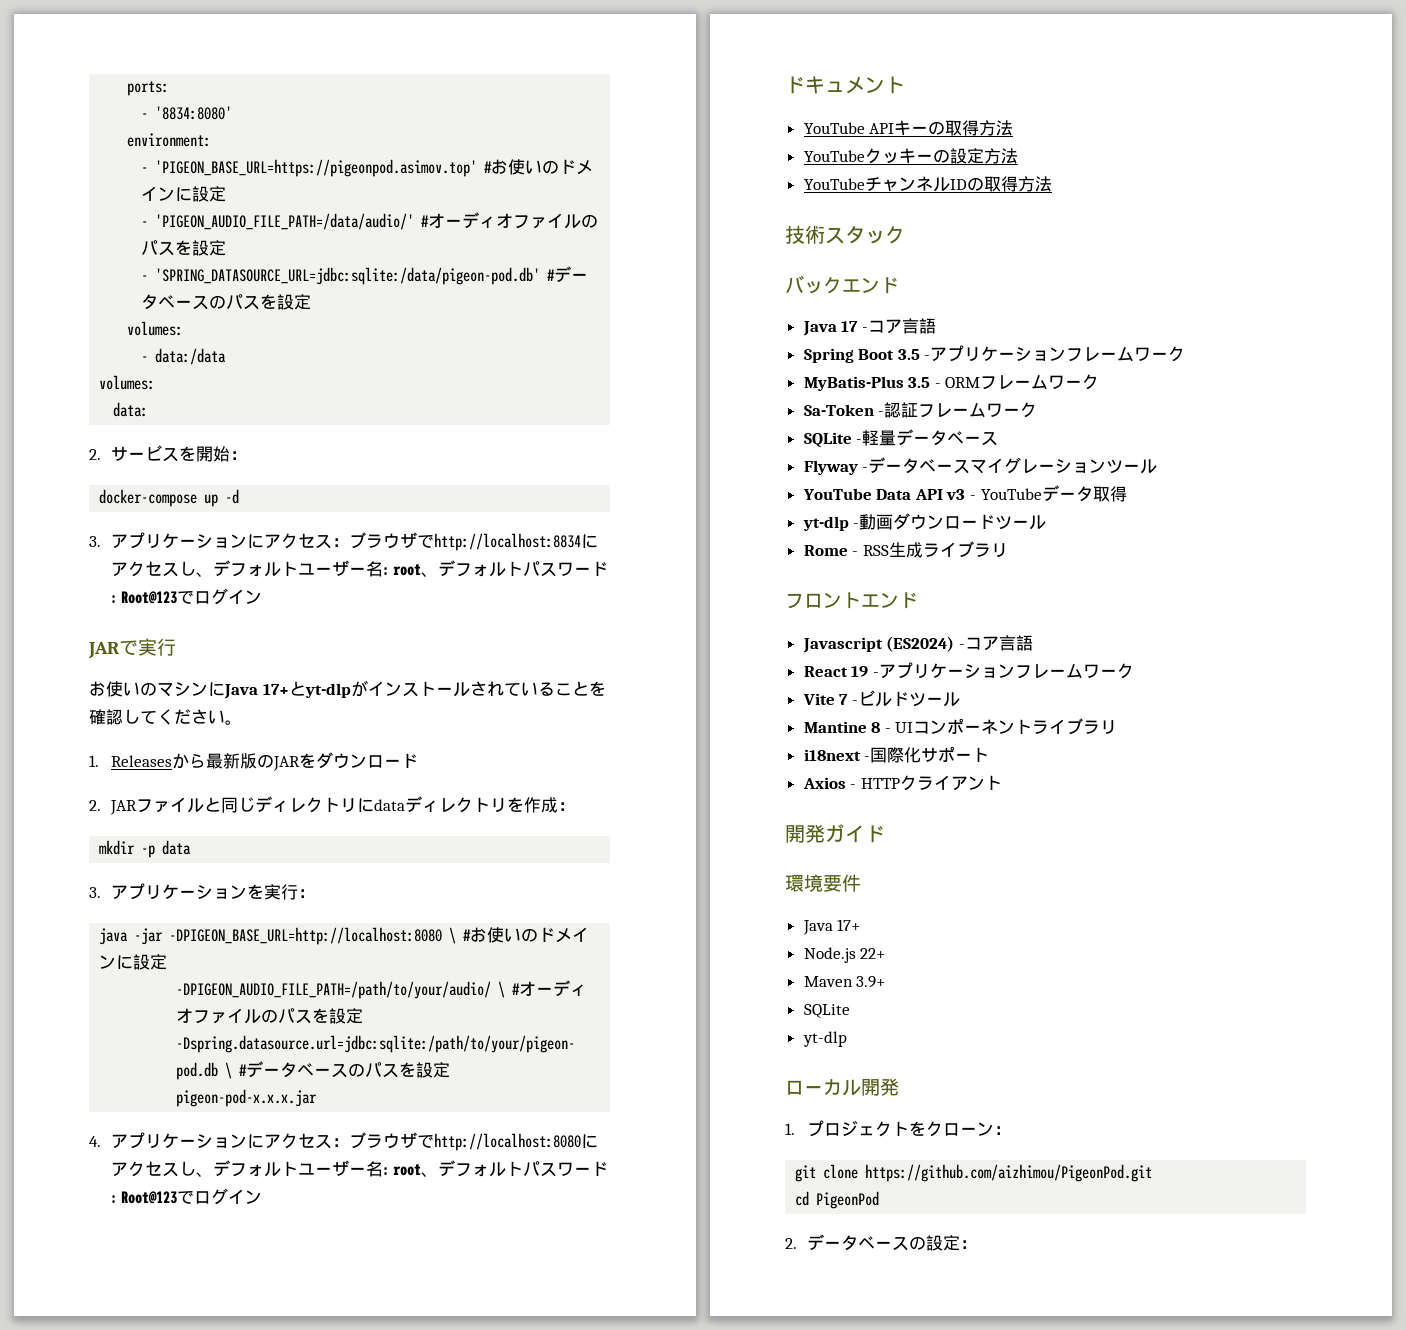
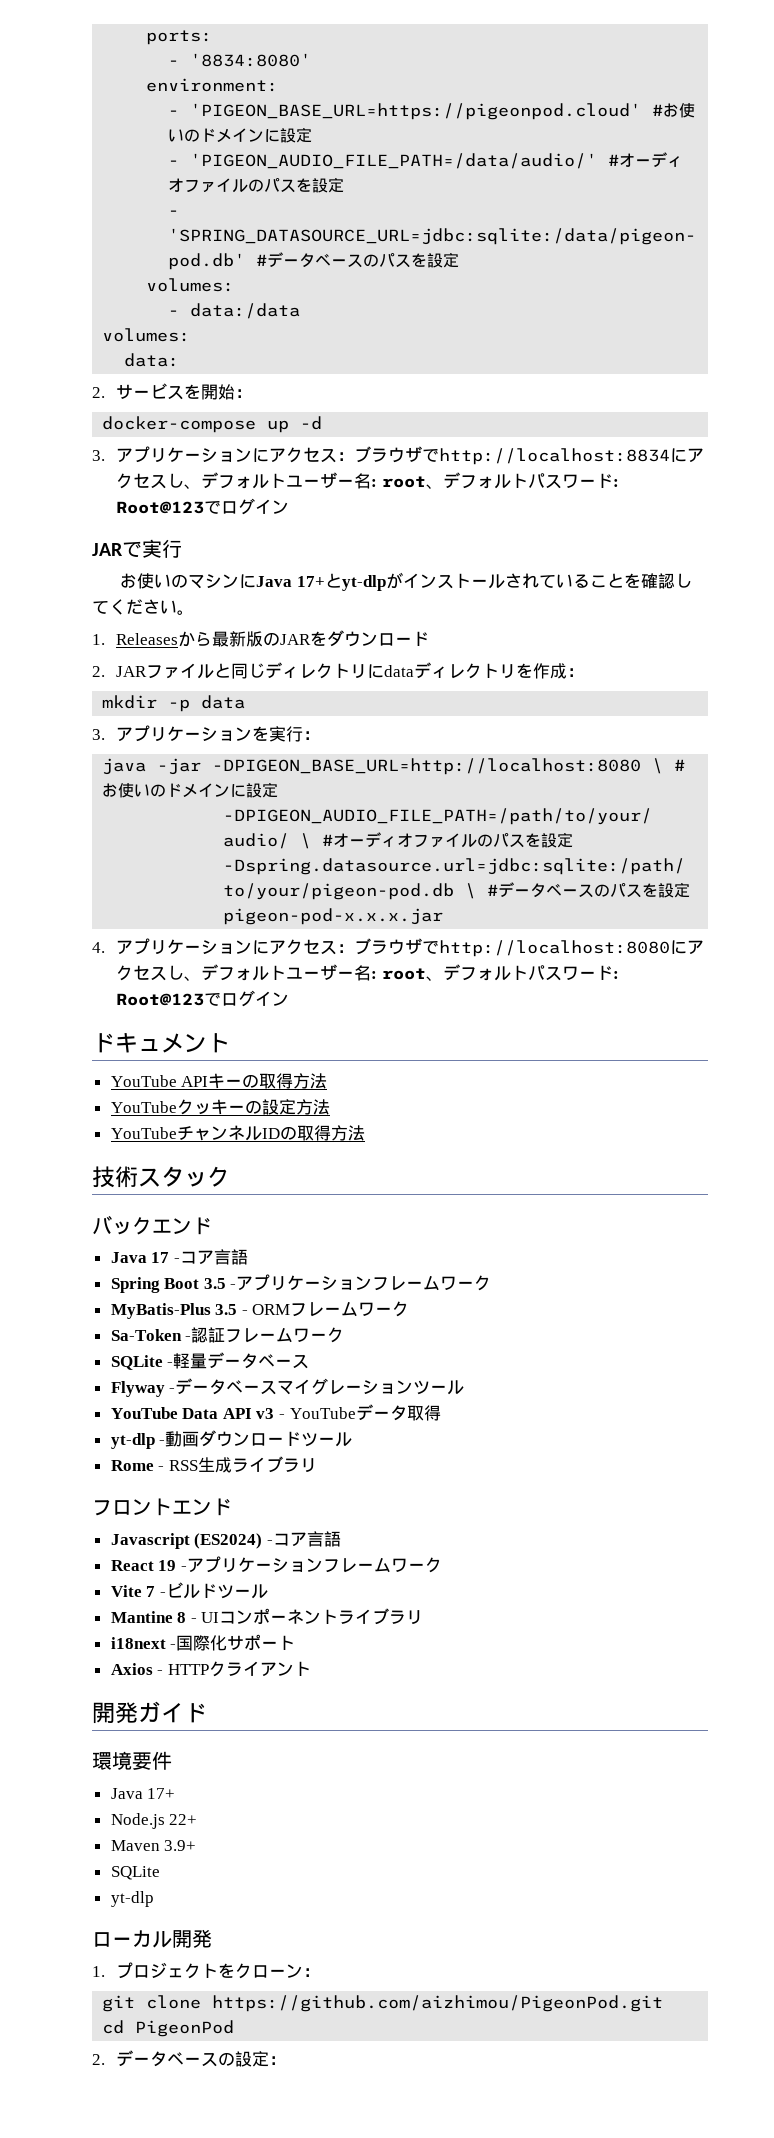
[155,159,478,177] 'PIGEON_BASE_URL=https://pigeonpod.asimov.top' -> [190,103,642,120] 'PIGEON_BASE_URL=https://pigeonpod.cloud'

